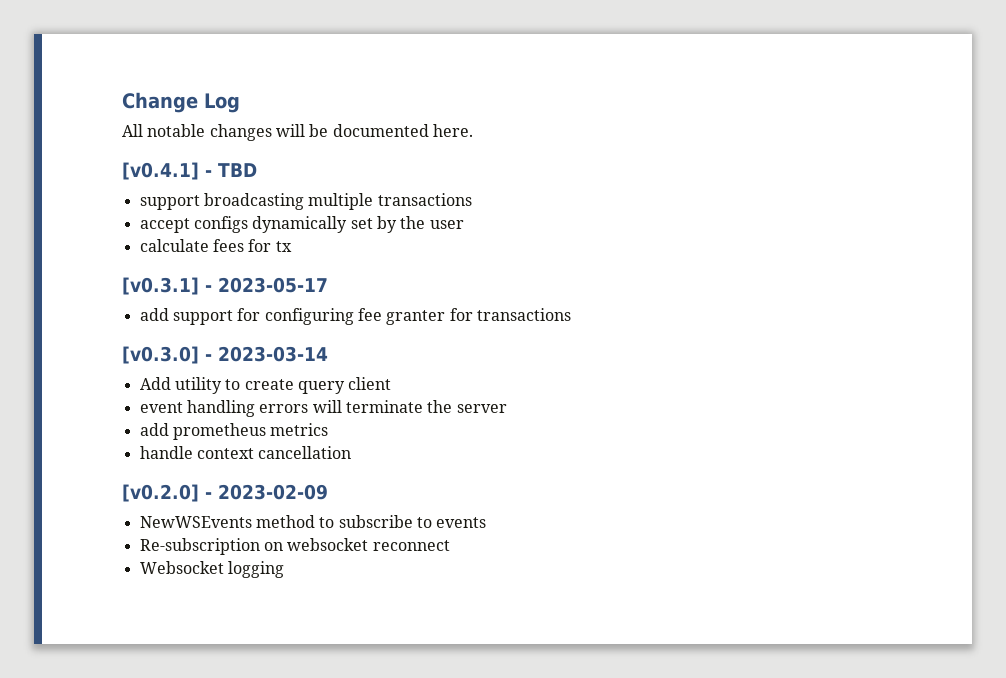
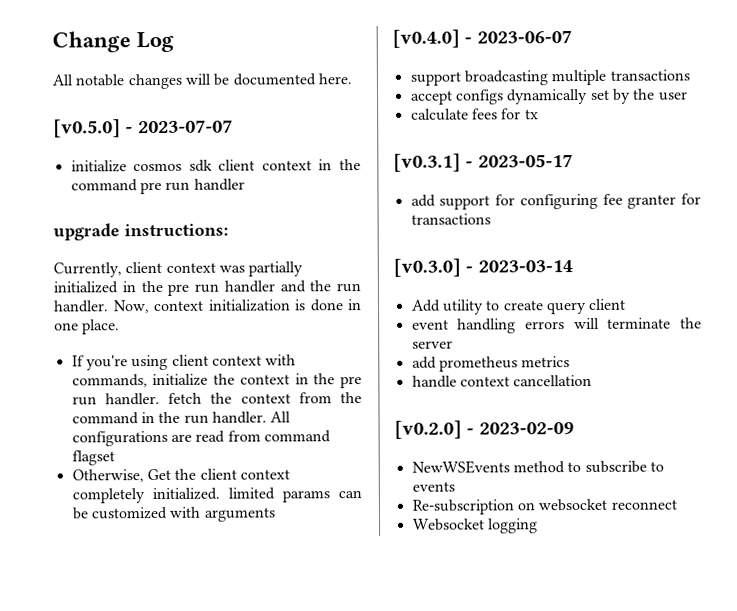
[122,162,257,180] [v0.4.1] - TBD -> [53,119,233,138] [70,159,361,173] [70,178,245,195] [53,223,229,241] [53,261,304,278] [53,280,361,296] [53,299,362,314] [54,319,121,335] [71,354,297,371] [71,373,362,389] [71,392,362,406] [71,411,292,425] [71,430,331,447] [71,450,115,466] [71,468,290,483] [71,487,362,504] [71,506,276,522] [392,29,572,48] [v0.5.0] - 2023-07-07 // initialize cosmos sdk client context in the command pre run handler // upgrade instructions: // Currently, client context was partially initialized in the pre run handler and the run handler. Now, context initialization is done in one place. // If you're using client context with commands, initialize the context in the pre run handler. fetch the context from the command in the run handler. All configurations are read from command flagset // Otherwise, Get the client context completely initialized. limited params can be customized with arguments // [v0.4.0] - 2023-06-07

